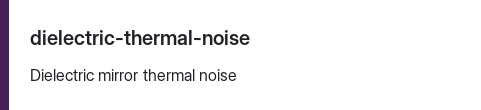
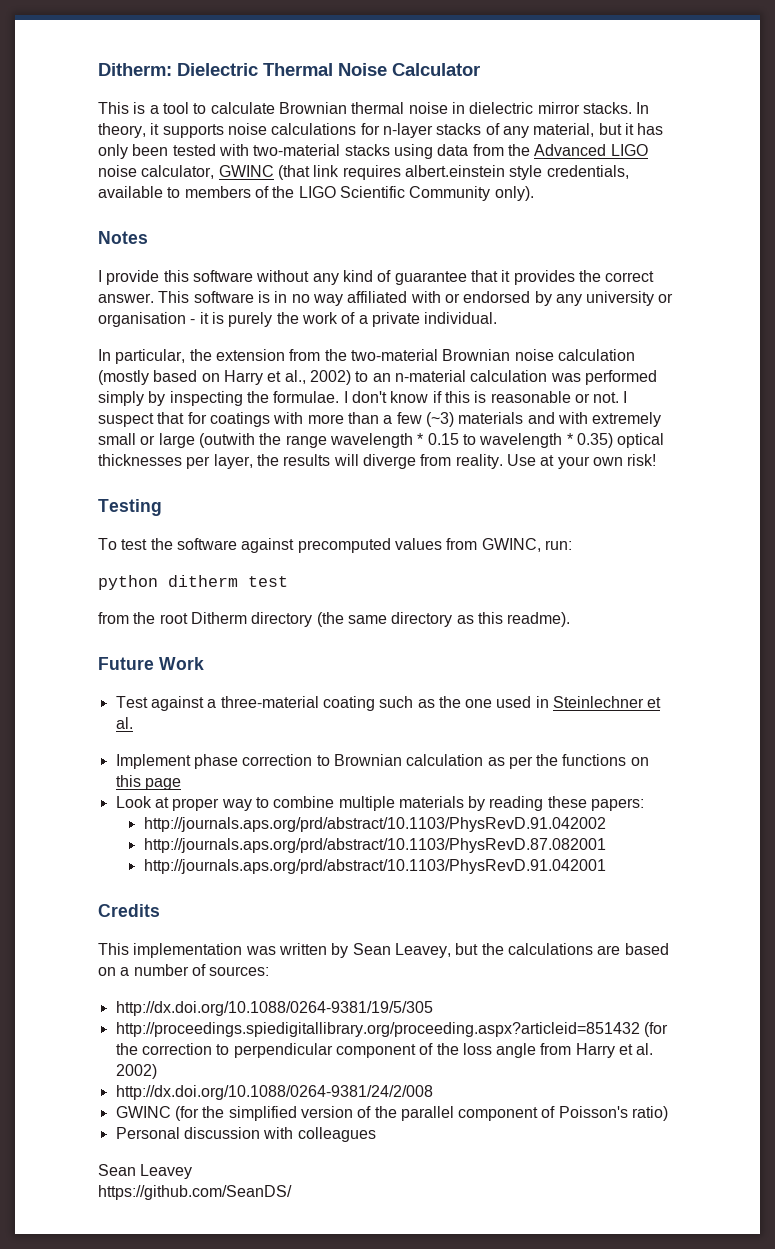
[30,30,250,45] [30,69,237,81] dielectric-thermal-noise // Dielectric mirror thermal noise -> [98,63,480,76] [98,102,650,114] [98,123,664,138] [98,144,648,159] [98,165,629,180] [98,186,534,201] [98,231,148,244] [98,270,655,285] [98,291,674,306] [98,312,498,327] [98,349,635,364] [98,370,657,385] [98,391,628,406] [98,412,662,427] [98,433,665,448] [98,454,657,469] [98,499,162,516] [98,538,572,553] [98,575,288,590] [98,612,571,627] [98,657,204,670] [115,696,662,711] [115,717,133,729] [115,754,649,769] [115,775,181,790] [115,796,645,811] [143,817,606,832] [143,838,606,853] [143,859,606,874] [98,904,160,917] [98,943,669,958] [98,964,270,976] [115,1001,433,1016] [115,1022,668,1037] [115,1043,654,1058] [115,1064,157,1079] [115,1085,433,1100] [115,1106,669,1121] [115,1127,376,1142] [98,1164,193,1179] [98,1185,292,1200] Ditherm: Dielectric Thermal Noise Calculator // This is a tool to calculate Brownian thermal noise in dielectric mirror stacks. In theory, it supports noise calculations for n-layer stacks of any material, but it has only been tested with two-material stacks using data from the Advanced LIGO noise calculator, GWINC (that link requires albert.einstein style credentials, available to members of the LIGO Scientific Community only). // Notes // I provide this software without any kind of guarantee that it provides the correct answer. This software is in no way affiliated with or endorsed by any university or organisation - it is purely the work of a private individual. // In particular, the extension from the two-material Brownian noise calculation (mostly based on Harry et al., 2002) to an n-material calculation was performed simply by inspecting the formulae. I don't know if this is reasonable or not. I suspect that for coatings with more than a few (~3) materials and with extremely small or large (outwith the range wavelength * 0.15 to wavelength * 0.35) optical thicknesses per layer, the results will diverge from reality. Use at your own risk! // Testing // To test the software against precomputed values from GWINC, run: // python ditherm test // from the root Ditherm directory (the same directory as this readme). // Future Work // Test against a three-material coating such as the one used in Steinlechner et al. // Implement phase correction to Brownian calculation as per the functions on this page // Look at proper way to combine multiple materials by reading these papers: // http://journals.aps.org/prd/abstract/10.1103/PhysRevD.91.042002 // http://journals.aps.org/prd/abstract/10.1103/PhysRevD.87.082001 // http://journals.aps.org/prd/abstract/10.1103/PhysRevD.91.042001 // Credits // This implementation was written by Sean Leavey, but the calculations are based on a number of sources: // http://dx.doi.org/10.1088/0264-9381/19/5/305 // http://proceedings.spiedigitallibrary.org/proceeding.aspx?articleid=851432 (for the correction to perpendicular component of the loss angle from Harry et al. 2002) // http://dx.doi.org/10.1088/0264-9381/24/2/008 // GWINC (for the simplified version of the parallel component of Poisson's ratio) // Personal discussion with colleagues // Sean Leavey // https://github.com/SeanDS/

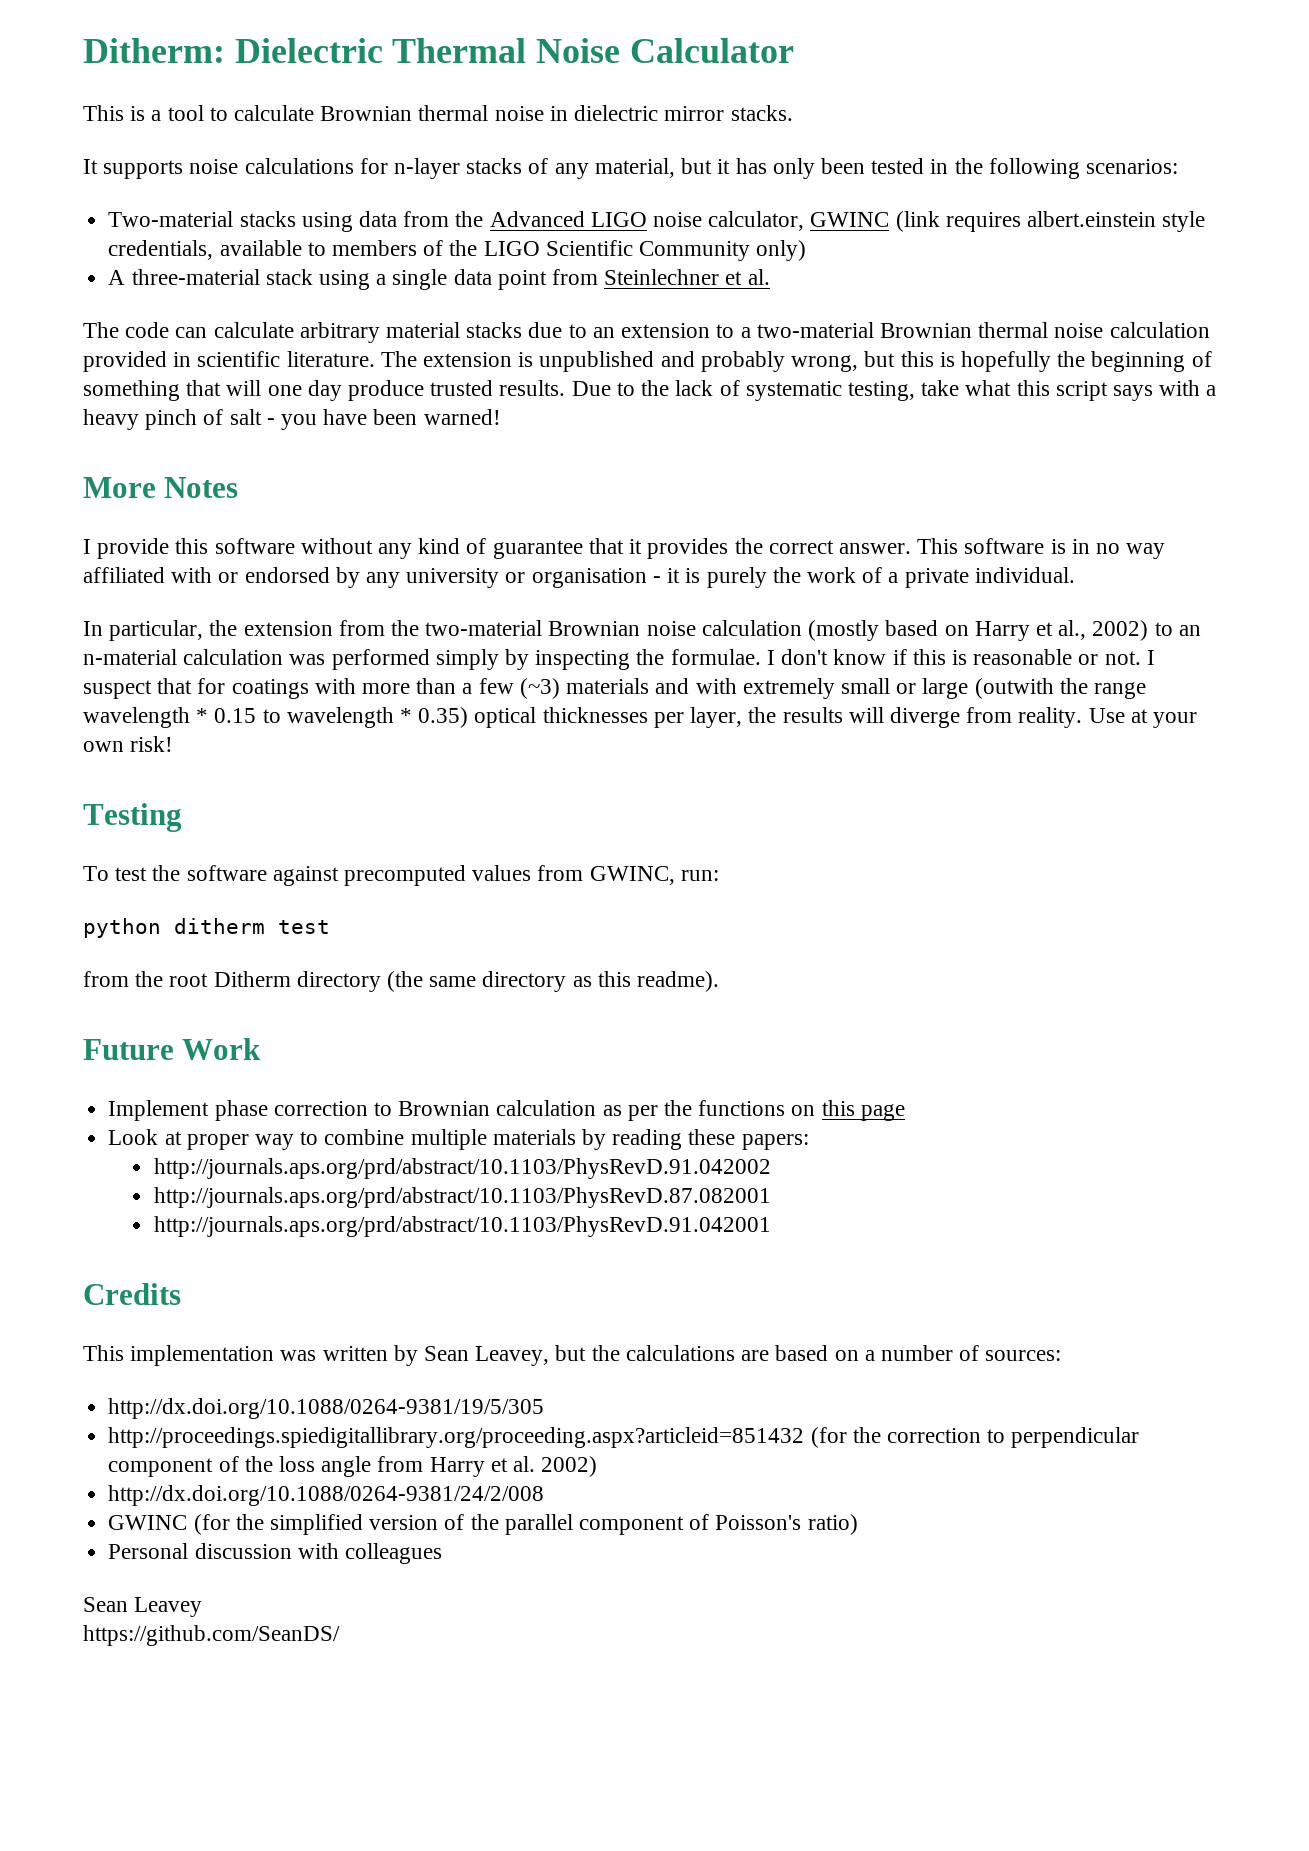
[636,102,650,114] [98,123,160,138] In theory, it -> [83,159,98,174] // It
[218,144,341,156] with two-material -> [930,158,1178,179] [108,211,234,227] in the following scenarios: // Two-material
[277,165,340,180] (that link -> [895,211,940,232] (link
[494,186,534,201] only). // -> [756,240,807,261] [108,269,770,290] [83,322,1210,343] [83,351,1212,372] [83,380,1217,401] [83,409,501,430] [83,477,156,498] only) // A three-material stack using a single data point from Steinlechner et al. // The code can calculate arbitrary material stacks due to an extension to a two-material Brownian thermal noise calculation provided in scientific literature. The extension is unpublished and probably wrong, but this is hopefully the beginning of something that will one day produce trusted results. Due to the lack of systematic testing, take what this script says with a heavy pinch of salt - you have been warned! // More
[115,696,662,711] [115,717,133,729] // Test against a three-material coating such as the one used in Steinlechner et al. -> (262, 1049) none

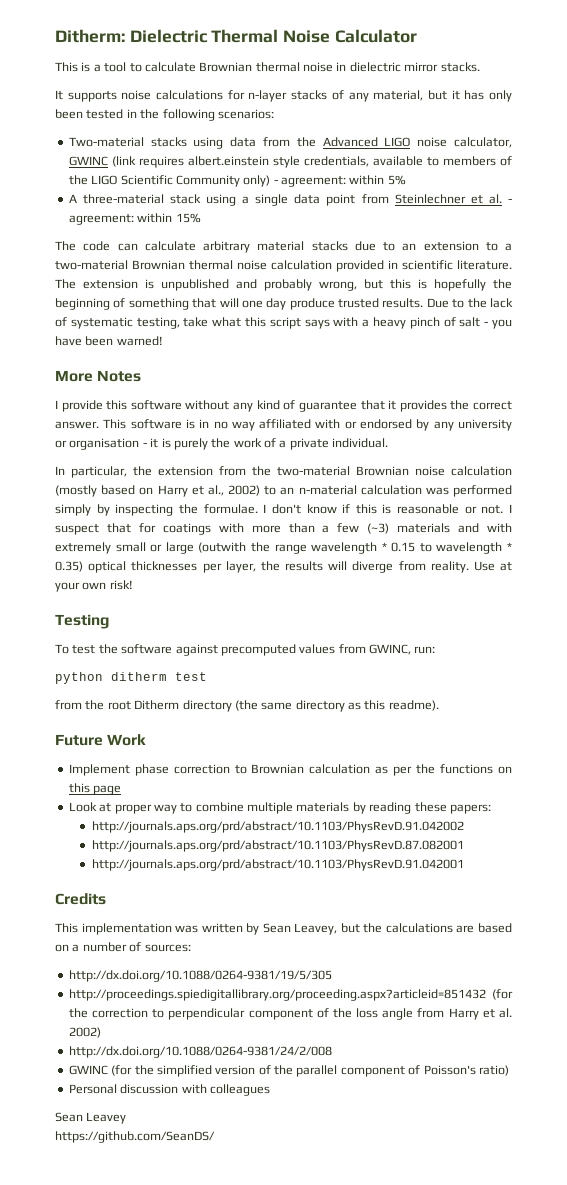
(807, 250) none -> [273,175,406,187] - agreement: within 5%
(770, 277) none -> [508,198,512,203] [68,213,201,225] - agreement: within 15%

